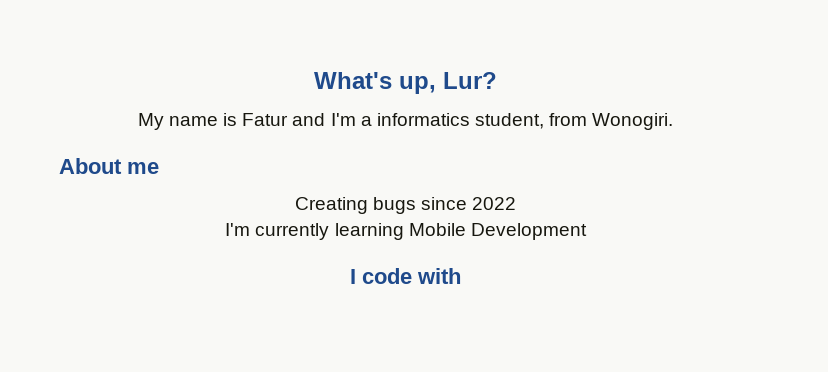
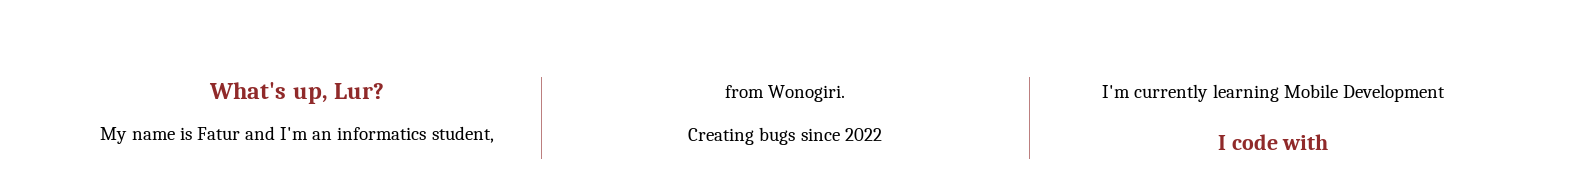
[360,116,372,126] a -> [312,131,333,140] an
[59,158,159,174] // About me -> (846, 93) none

